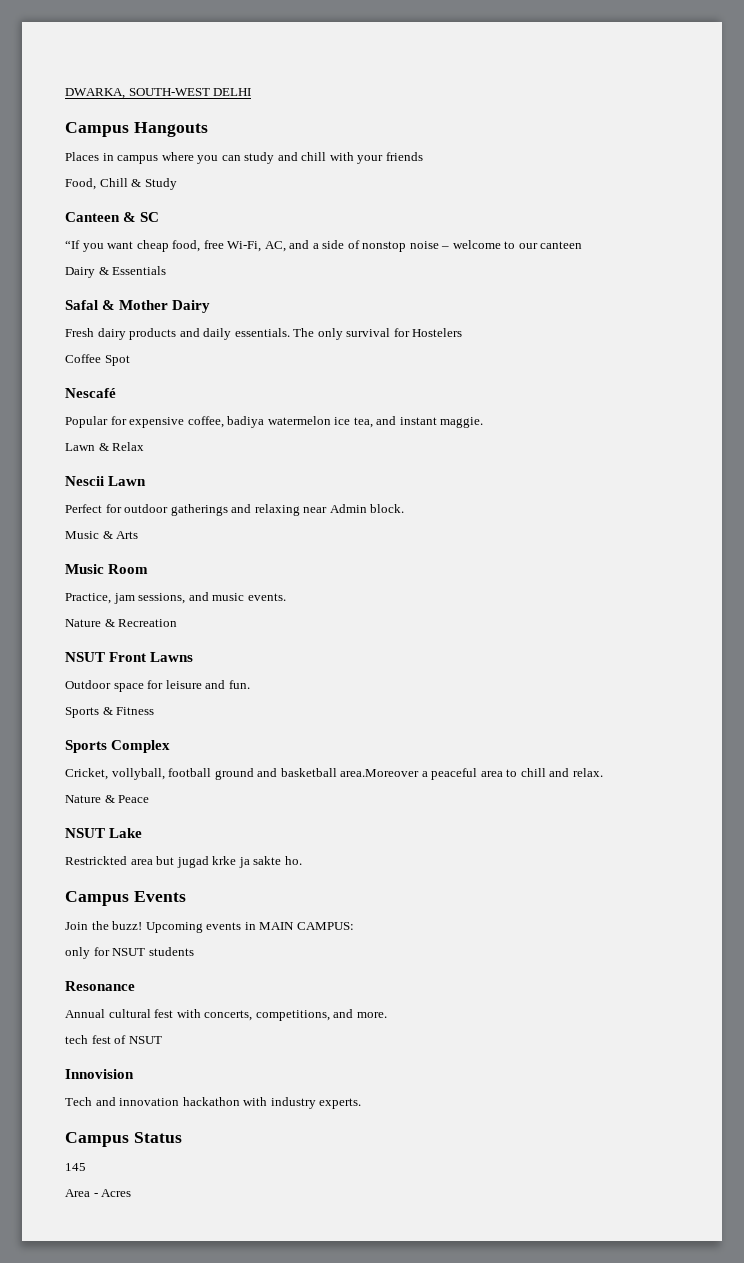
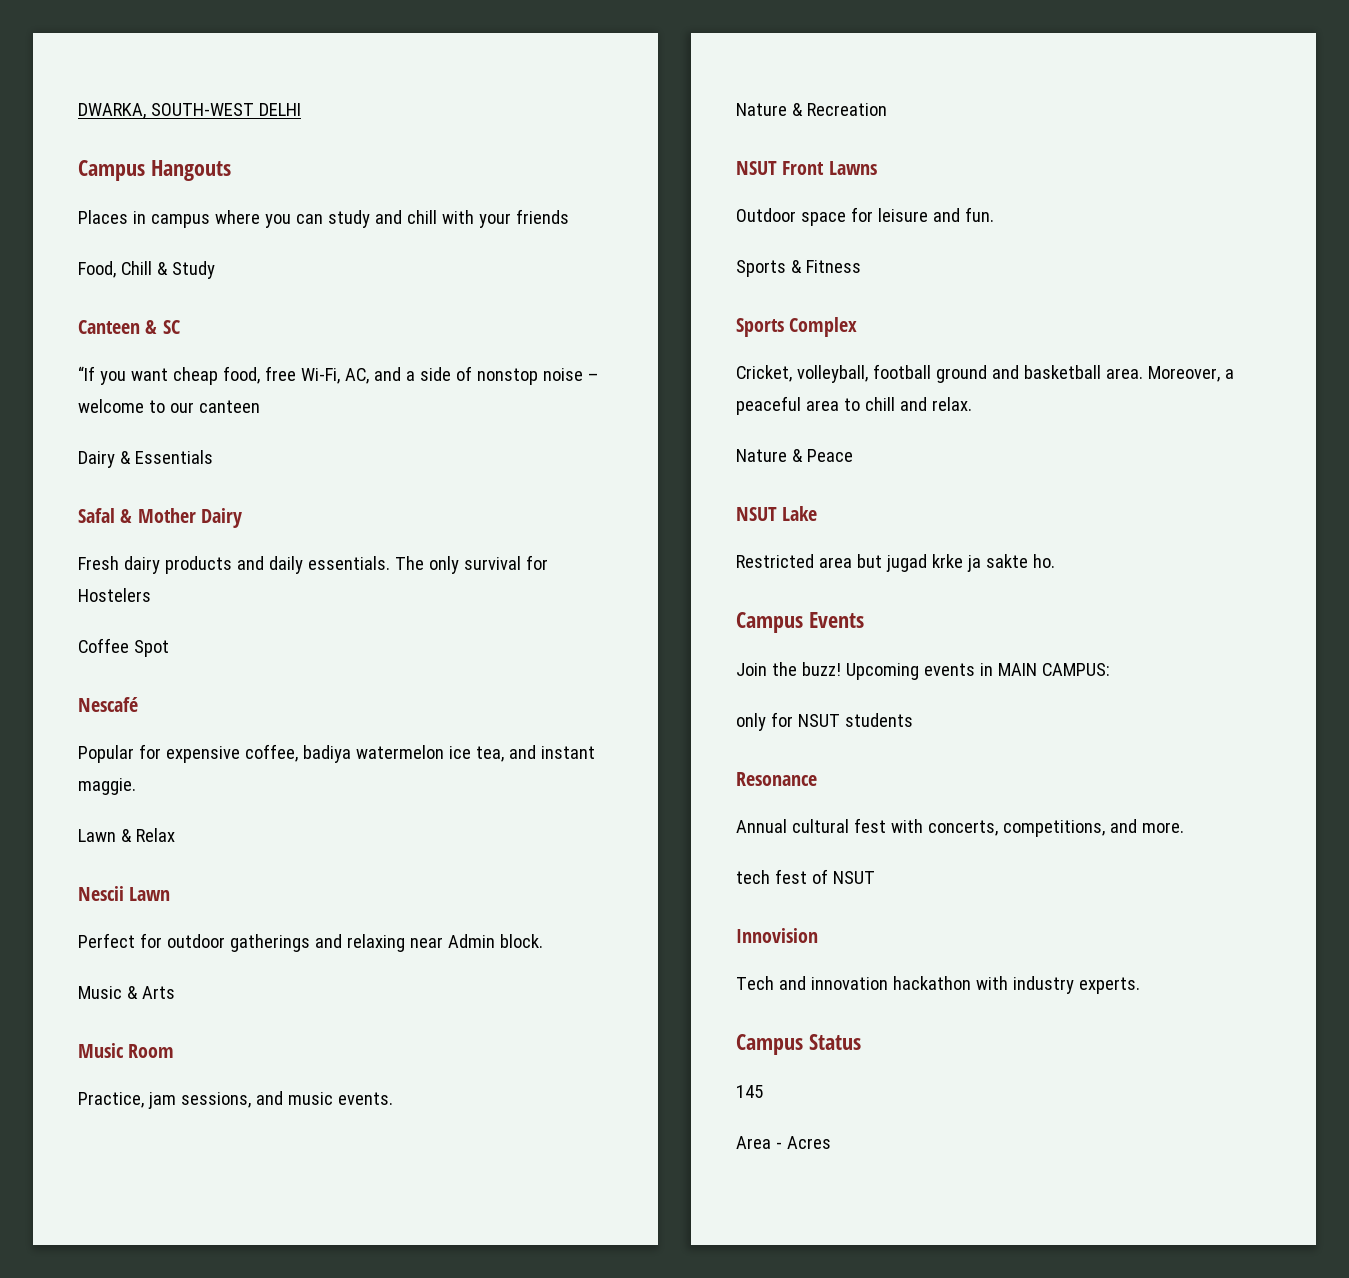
[111,768,165,780] vollyball, -> [796,365,868,383] volleyball,
[340,769,420,777] area.Moreover -> [1105,366,1220,382] area. Moreover,
[65,856,127,865] Restrickted -> [736,554,814,568] Restricted

